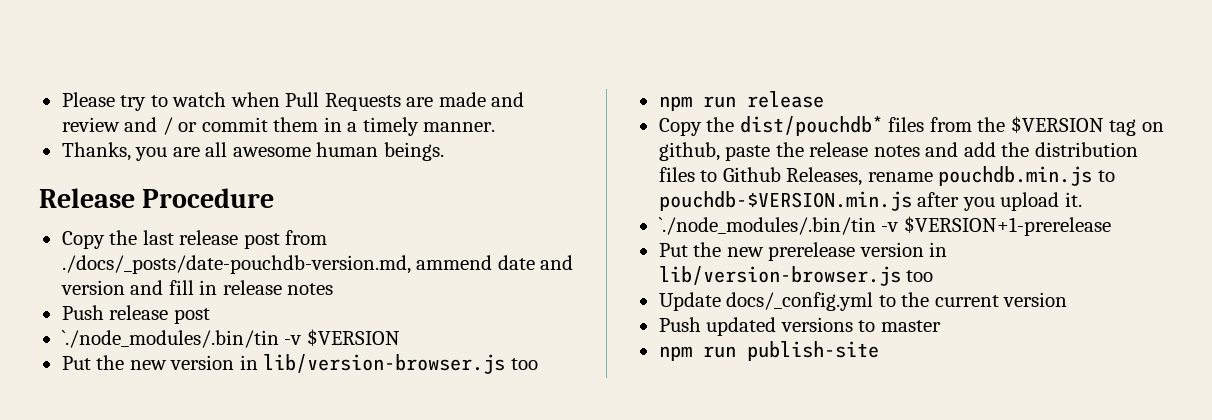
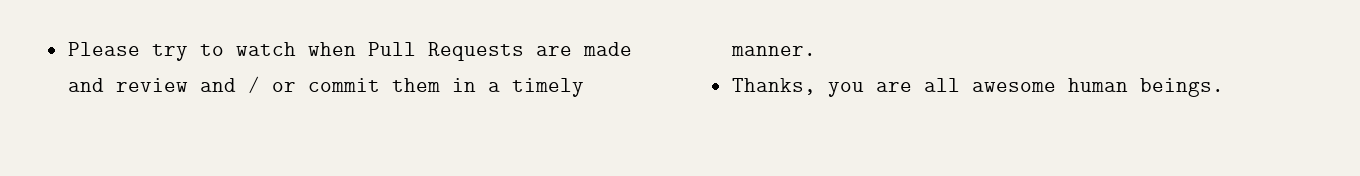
[39,188,275,208] [61,230,328,249] [61,255,574,274] [60,280,334,295] [61,305,210,324] [61,329,400,348] [61,354,538,374] [658,91,824,111] [658,116,1164,136] [658,142,1138,161] [658,166,1115,186] [658,191,1082,211] [658,216,1111,236] [658,242,948,261] [658,266,934,286] [658,292,1068,311] [658,317,941,336] [658,341,879,361] // Release Procedure // Copy the last release post from ./docs/_posts/date-pouchdb-version.md, ammend date and version and fill in release notes // Push release post // `./node_modules/.bin/tin -v $VERSION // Put the new version in lib/version-browser.js too // npm run release // Copy the dist/pouchdb* files from the $VERSION tag on github, paste the release notes and add the distribution files to Github Releases, rename pouchdb.min.js to pouchdb-$VERSION.min.js after you upload it. // `./node_modules/.bin/tin -v $VERSION+1-prerelease // Put the new prerelease version in lib/version-browser.js too // Update docs/_config.yml to the current version // Push updated versions to master // npm run publish-site -> (1224, 87) none

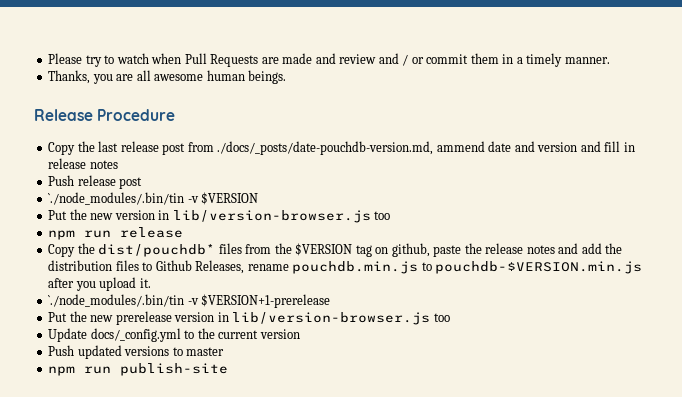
(1224, 87) none -> [34,109,176,121] [48,141,635,155] [48,158,118,169] [48,175,143,189] [48,192,259,205] [48,209,391,223] [48,227,184,240] [48,243,623,257] [48,260,643,274] [48,277,151,291] [48,294,331,308] [48,311,450,325] [48,328,300,342] [48,345,225,359] [48,363,229,376] // Release Procedure // Copy the last release post from ./docs/_posts/date-pouchdb-version.md, ammend date and version and fill in release notes // Push release post // `./node_modules/.bin/tin -v $VERSION // Put the new version in lib/version-browser.js too // npm run release // Copy the dist/pouchdb* files from the $VERSION tag on github, paste the release notes and add the distribution files to Github Releases, rename pouchdb.min.js to pouchdb-$VERSION.min.js after you upload it. // `./node_modules/.bin/tin -v $VERSION+1-prerelease // Put the new prerelease version in lib/version-browser.js too // Update docs/_config.yml to the current version // Push updated versions to master // npm run publish-site

